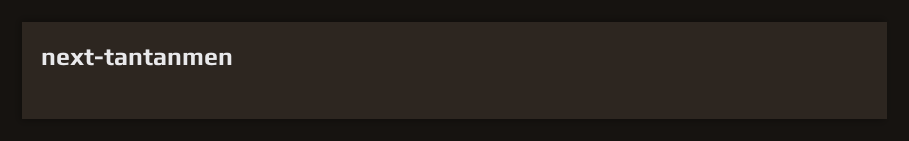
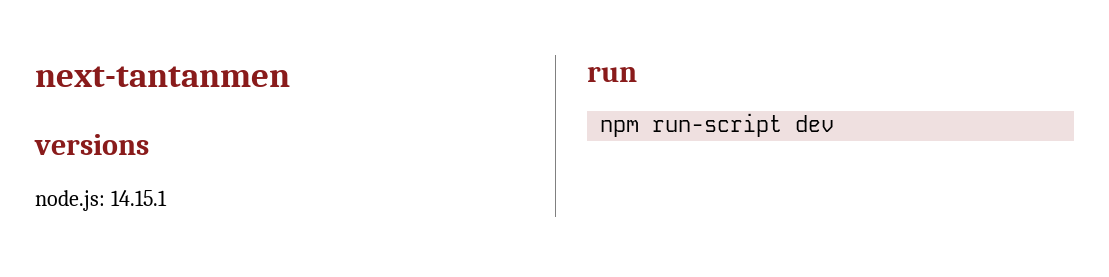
(233, 57) none -> [34,134,149,155] [35,190,167,211] [587,66,637,82] [600,113,835,137] // versions // node.js: 14.15.1 // run // npm run-script dev

